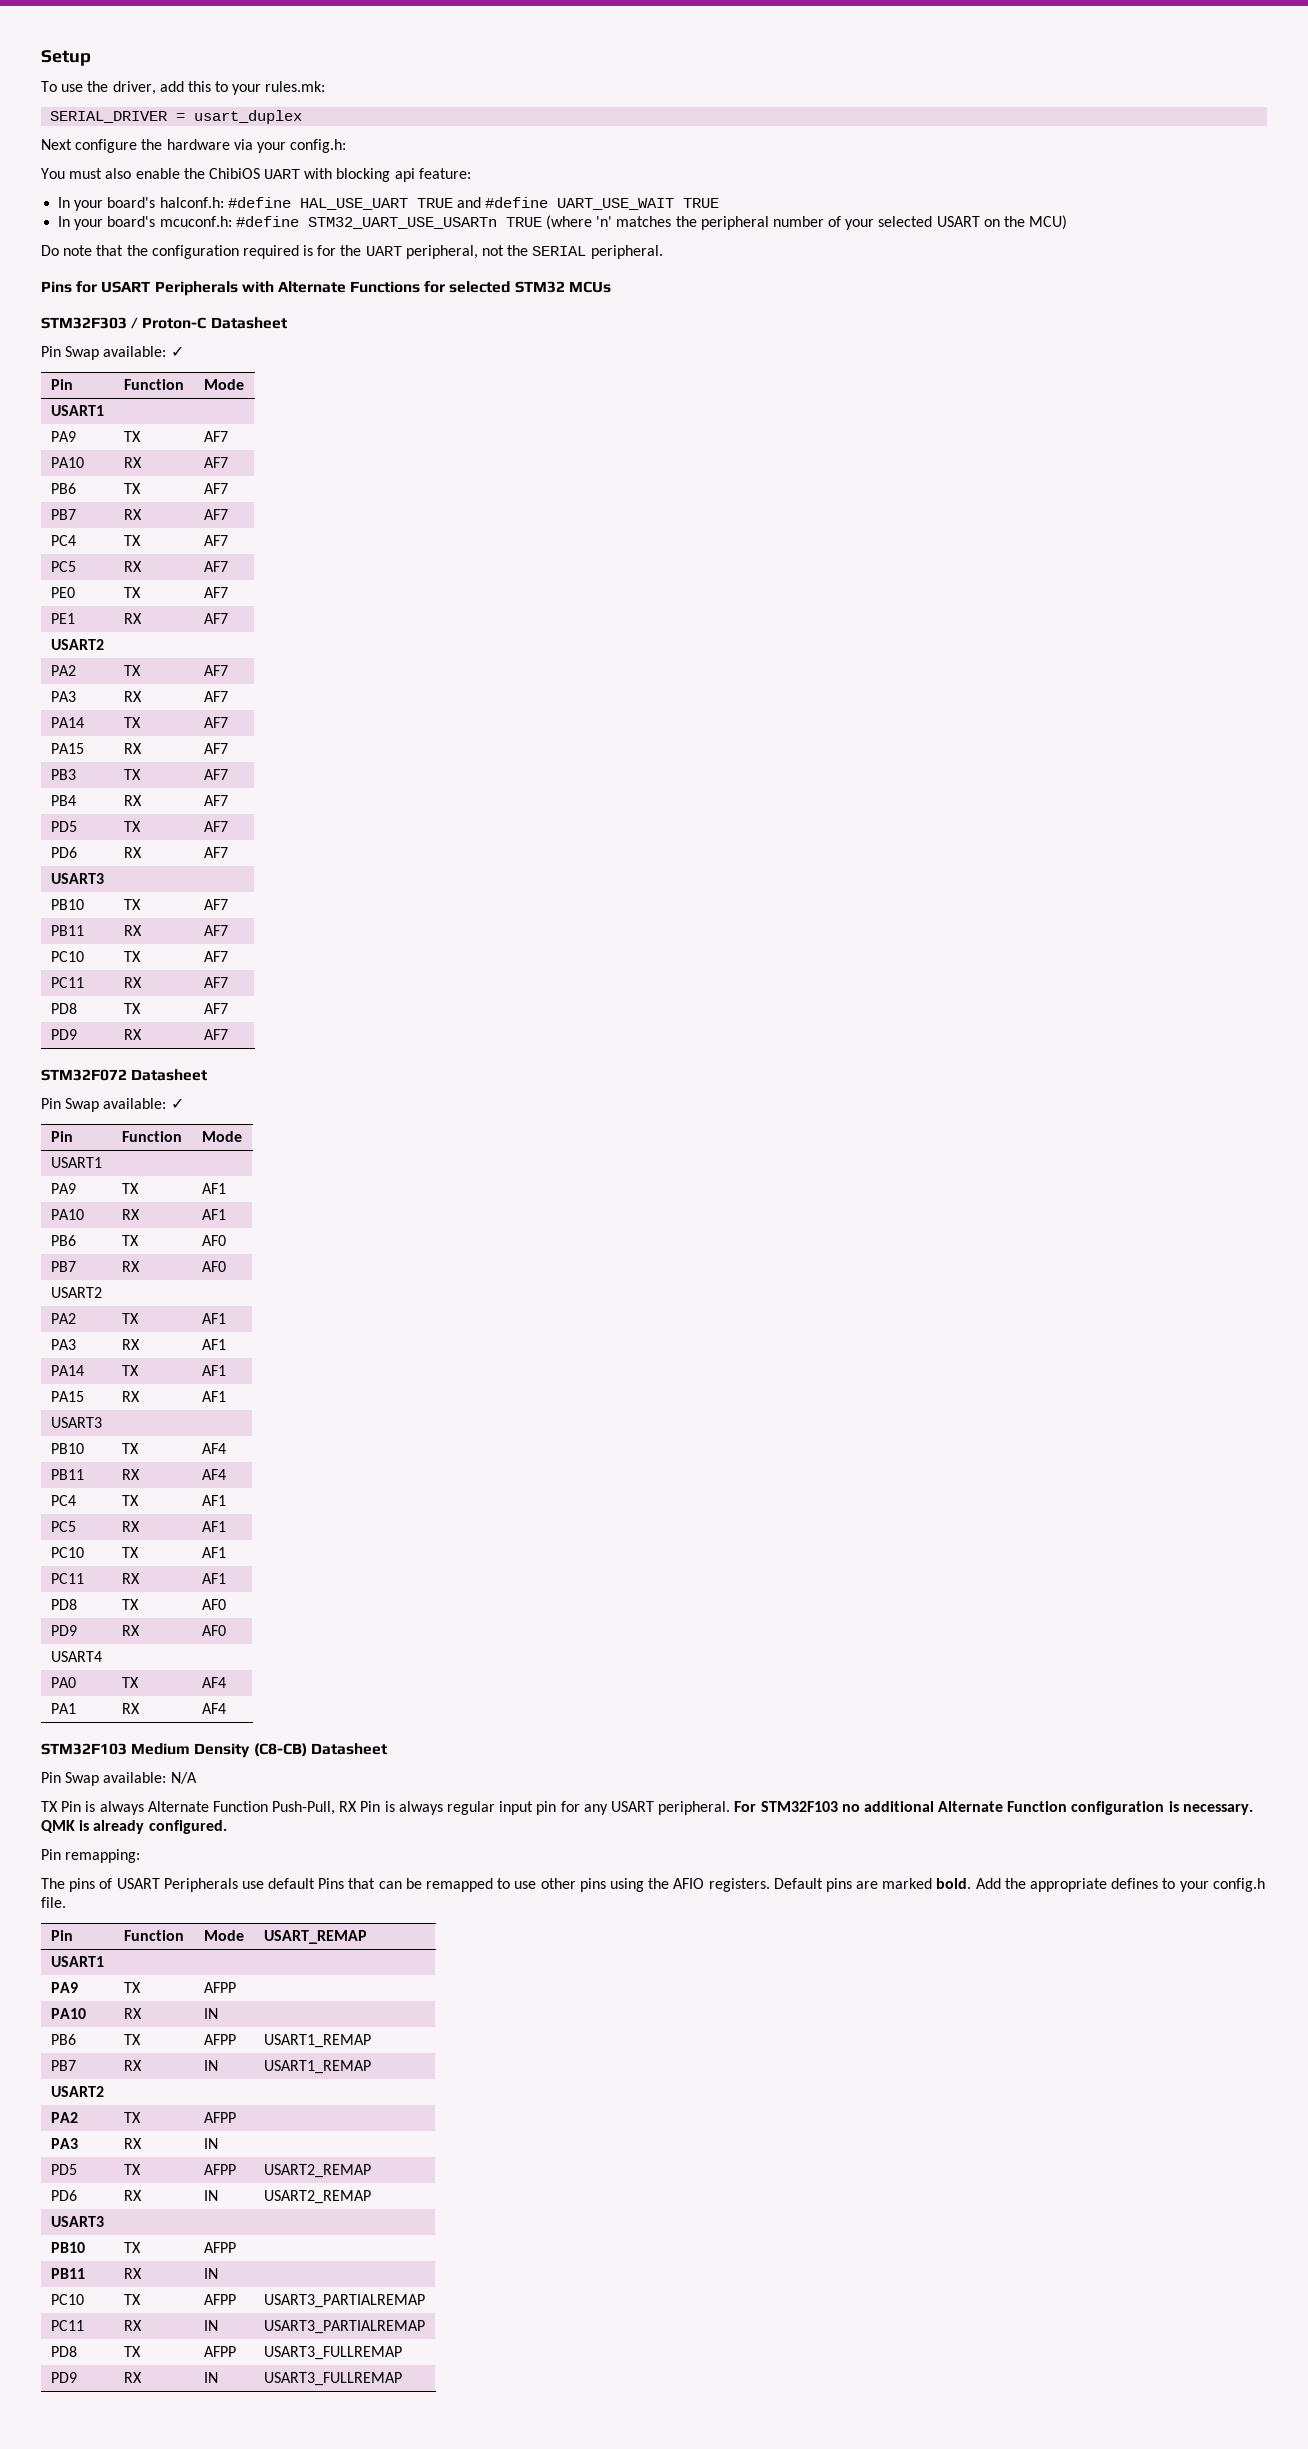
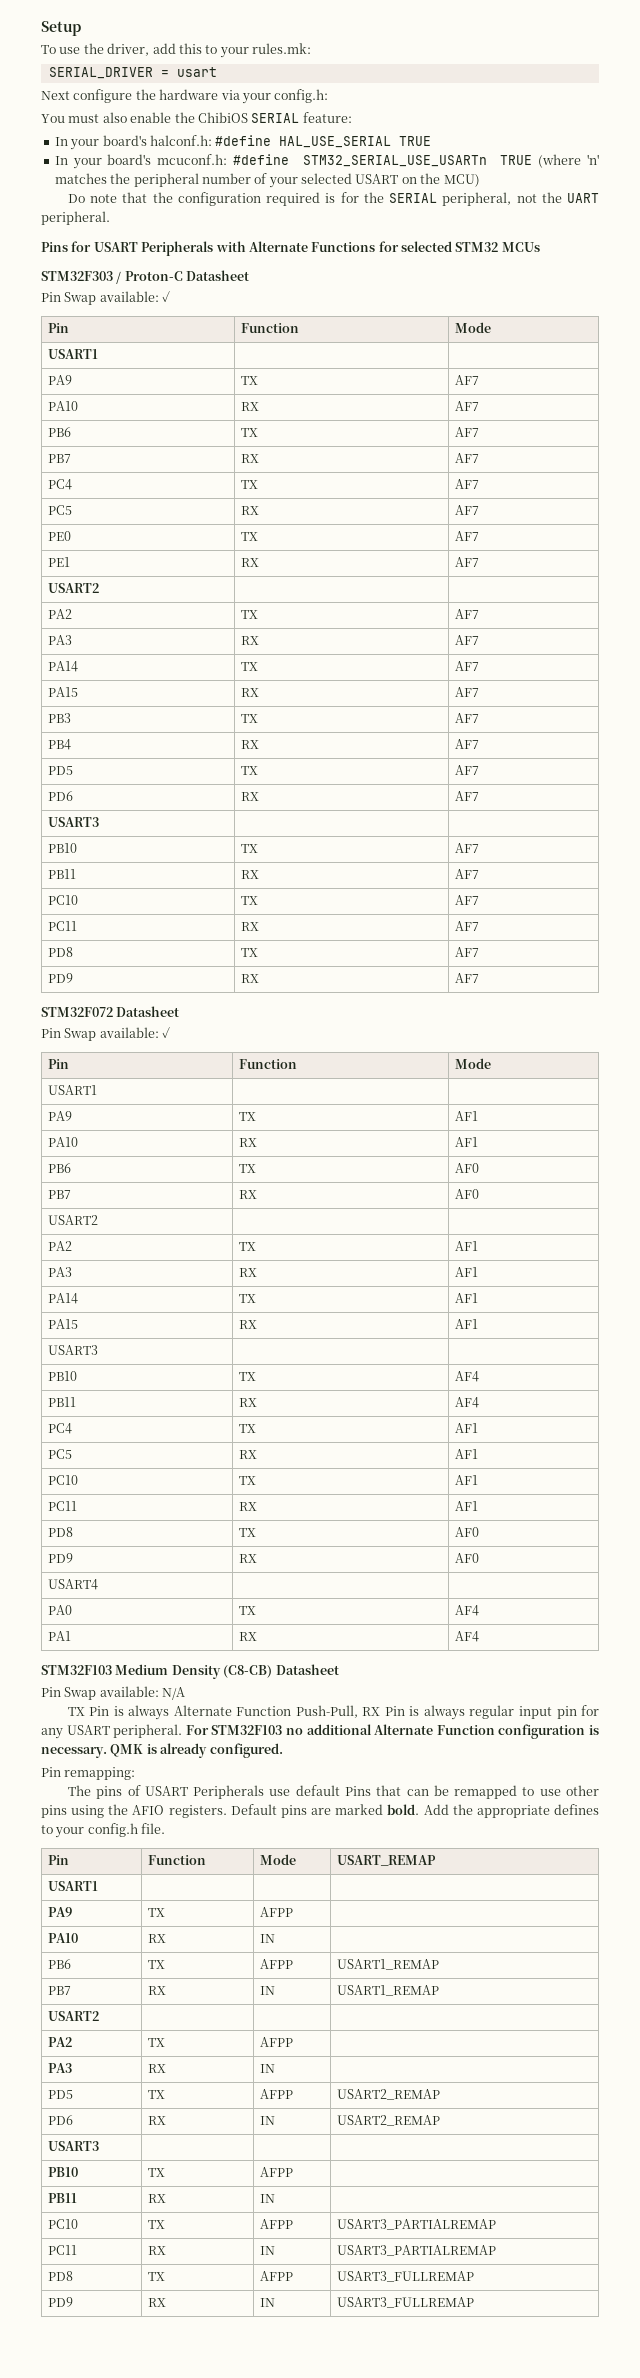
[194,110,303,124] usart_duplex -> [176,67,217,77] usart
[264,168,415,182] UART with blocking api -> [251,113,300,123] SERIAL
[299,197,675,210] HAL_USE_UART TRUE and #define UART_USE_WAIT -> [279,136,392,148] HAL_USE_SERIAL
[307,217,497,229] STM32_UART_USE_USARTn -> [302,155,487,167] STM32_SERIAL_USE_USARTn
[365,246,402,256] UART -> [389,193,438,203] SERIAL
[532,246,587,256] SERIAL -> [567,193,599,203] UART

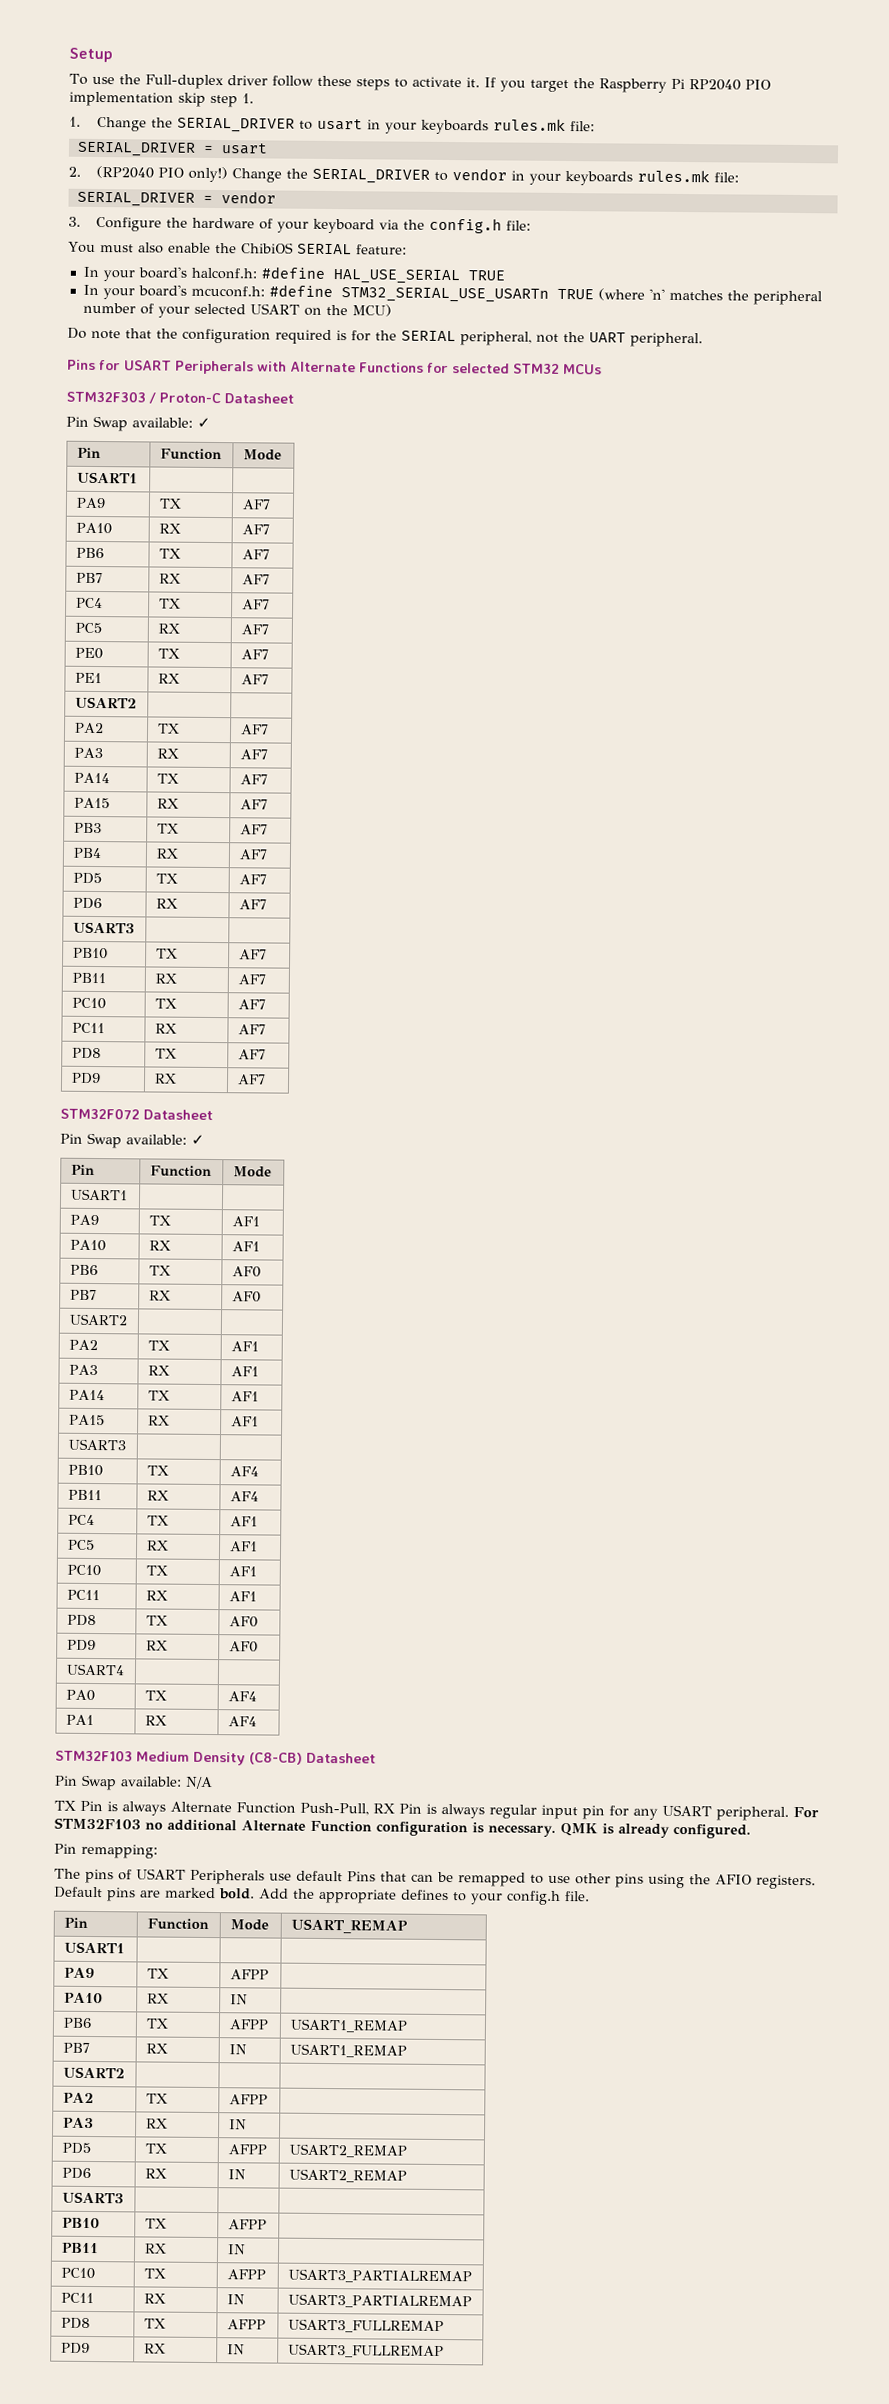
[107,43,311,58] [48,67,217,79] [41,89,329,104] driver, add this to your rules.mk: // SERIAL_DRIVER = usart // Next configure the hardware via your config.h: -> [144,74,771,93] [69,91,254,108] [69,116,596,135] [76,141,268,157] [68,165,740,186] [76,191,276,207] [68,216,532,234] Full-duplex driver follow these steps to activate it. If you target the Raspberry Pi RP2040 PIO implementation skip step 1. // 1. Change the SERIAL_DRIVER to usart in your keyboards rules.mk file: // SERIAL_DRIVER = usart // 2. (RP2040 PIO only!) Change the SERIAL_DRIVER to vendor in your keyboards rules.mk file: // SERIAL_DRIVER = vendor // 3. Configure the hardware of your keyboard via the config.h file:

